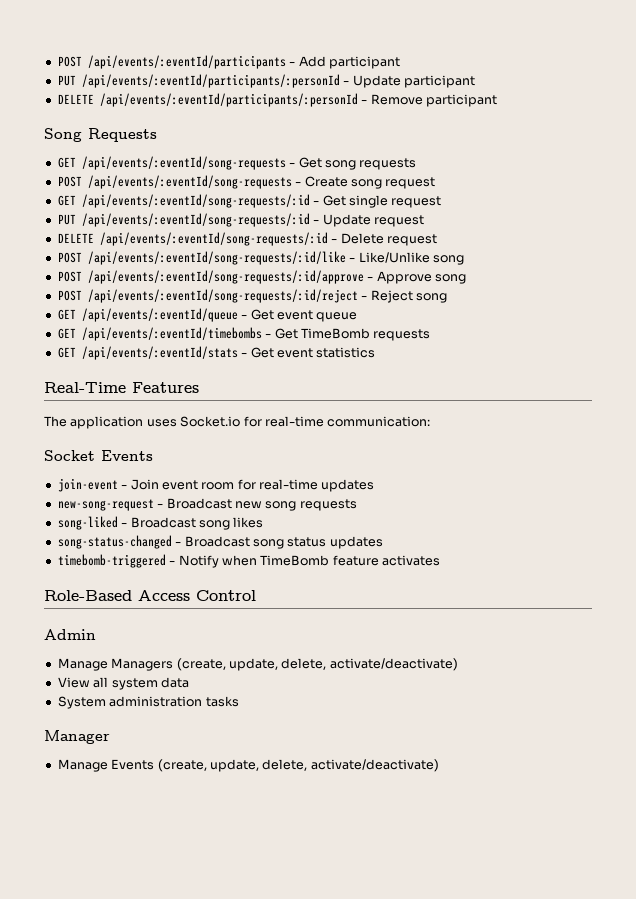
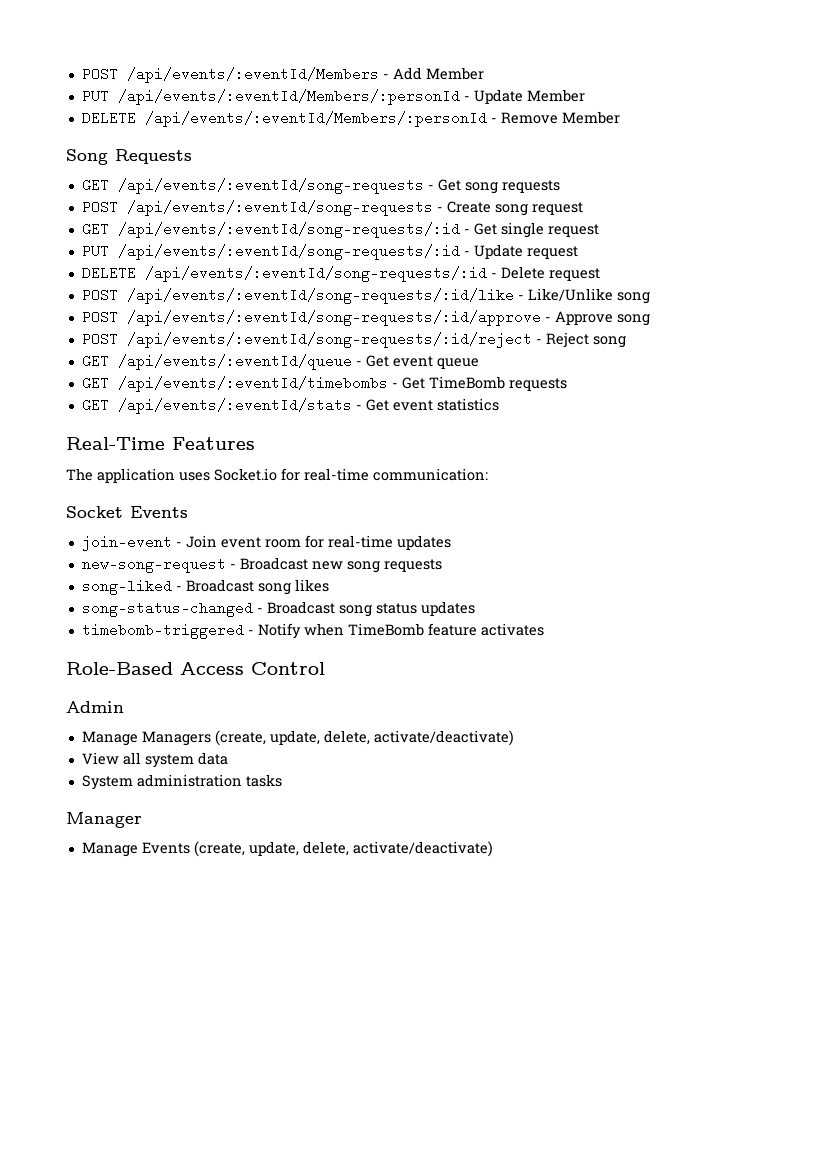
[57,55,286,69] POST /api/events/:eventId/participants -> [81,67,379,83] POST /api/events/:eventId/Members
[328,56,400,69] [57,74,475,88] [57,93,358,107] participant // PUT /api/events/:eventId/participants/:personId - Update participant // DELETE /api/events/:eventId/participants/:personId -> [425,67,484,80] [81,89,585,105] [81,111,487,127] Member // PUT /api/events/:eventId/Members/:personId - Update Member // DELETE /api/events/:eventId/Members/:personId
[425,94,497,107] participant -> [561,111,620,124] Member

